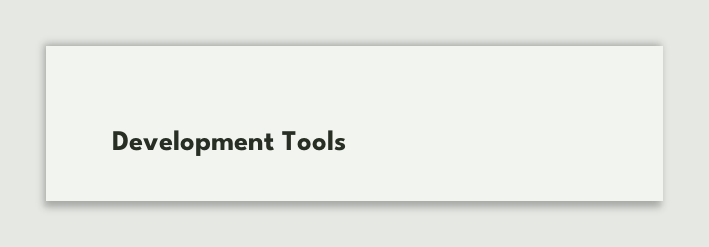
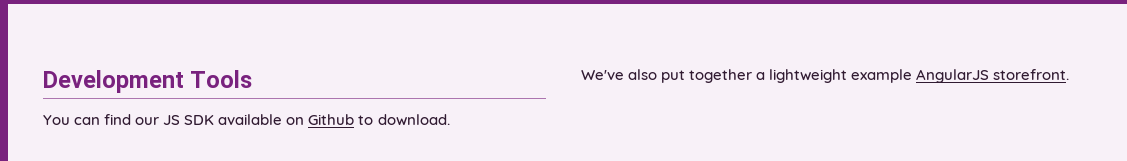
(346, 140) none -> [43,114,450,126] [581,69,1070,83] // You can find our JS SDK available on Github to download. // We've also put together a lightweight example AngularJS storefront.

